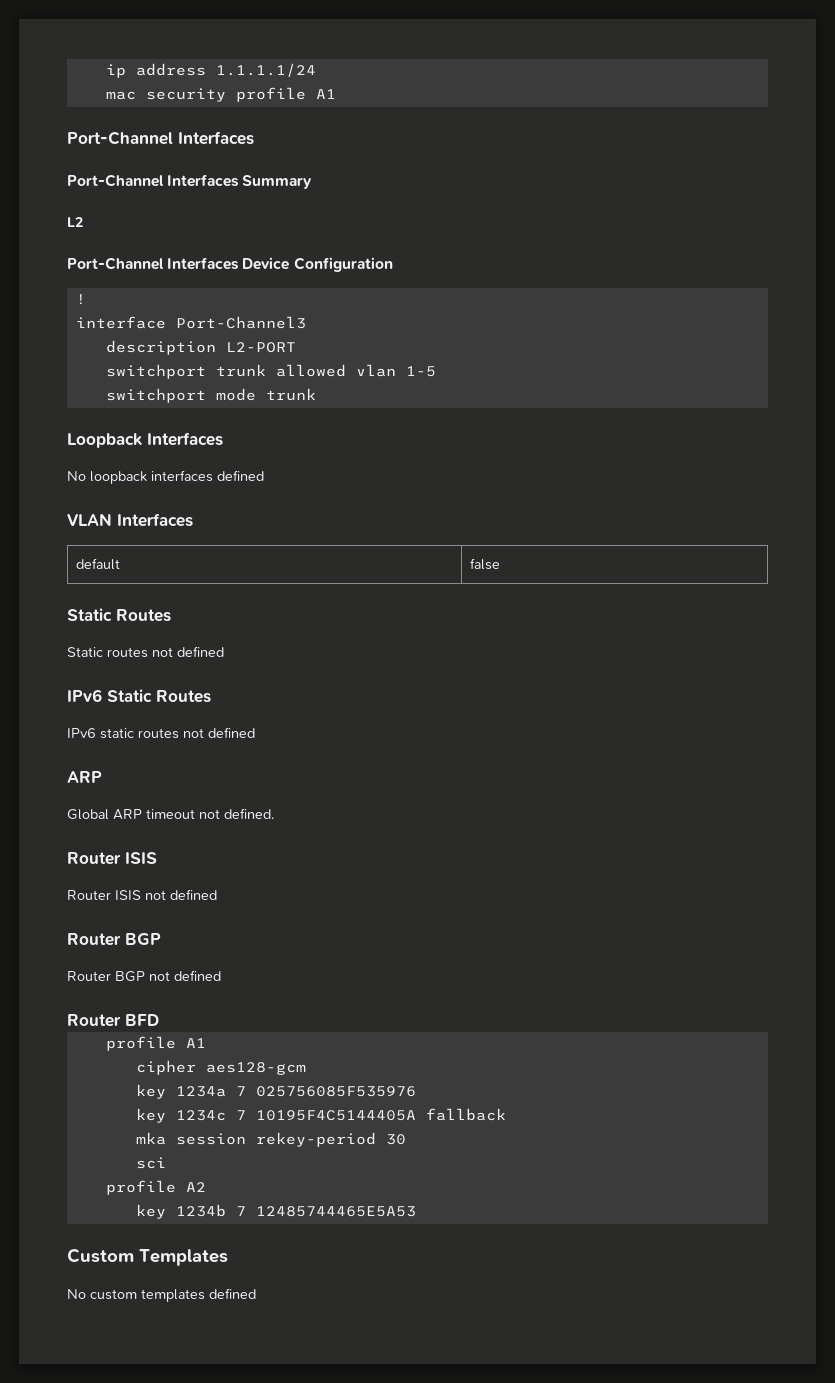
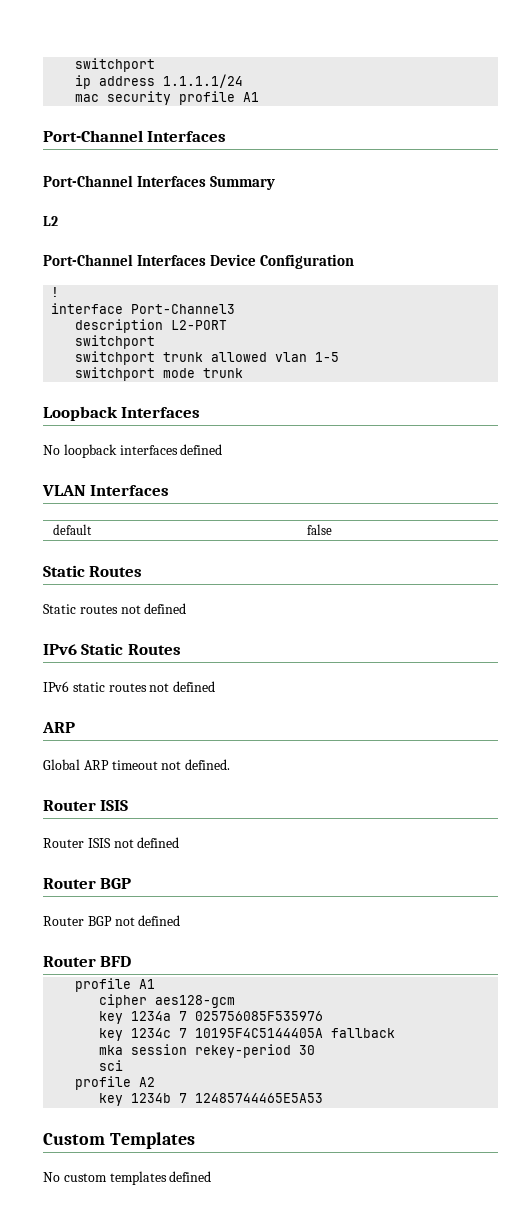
(105, 71) none -> [75,58,156,72] switchport //
(206, 371) none -> [75,351,156,365] // switchport

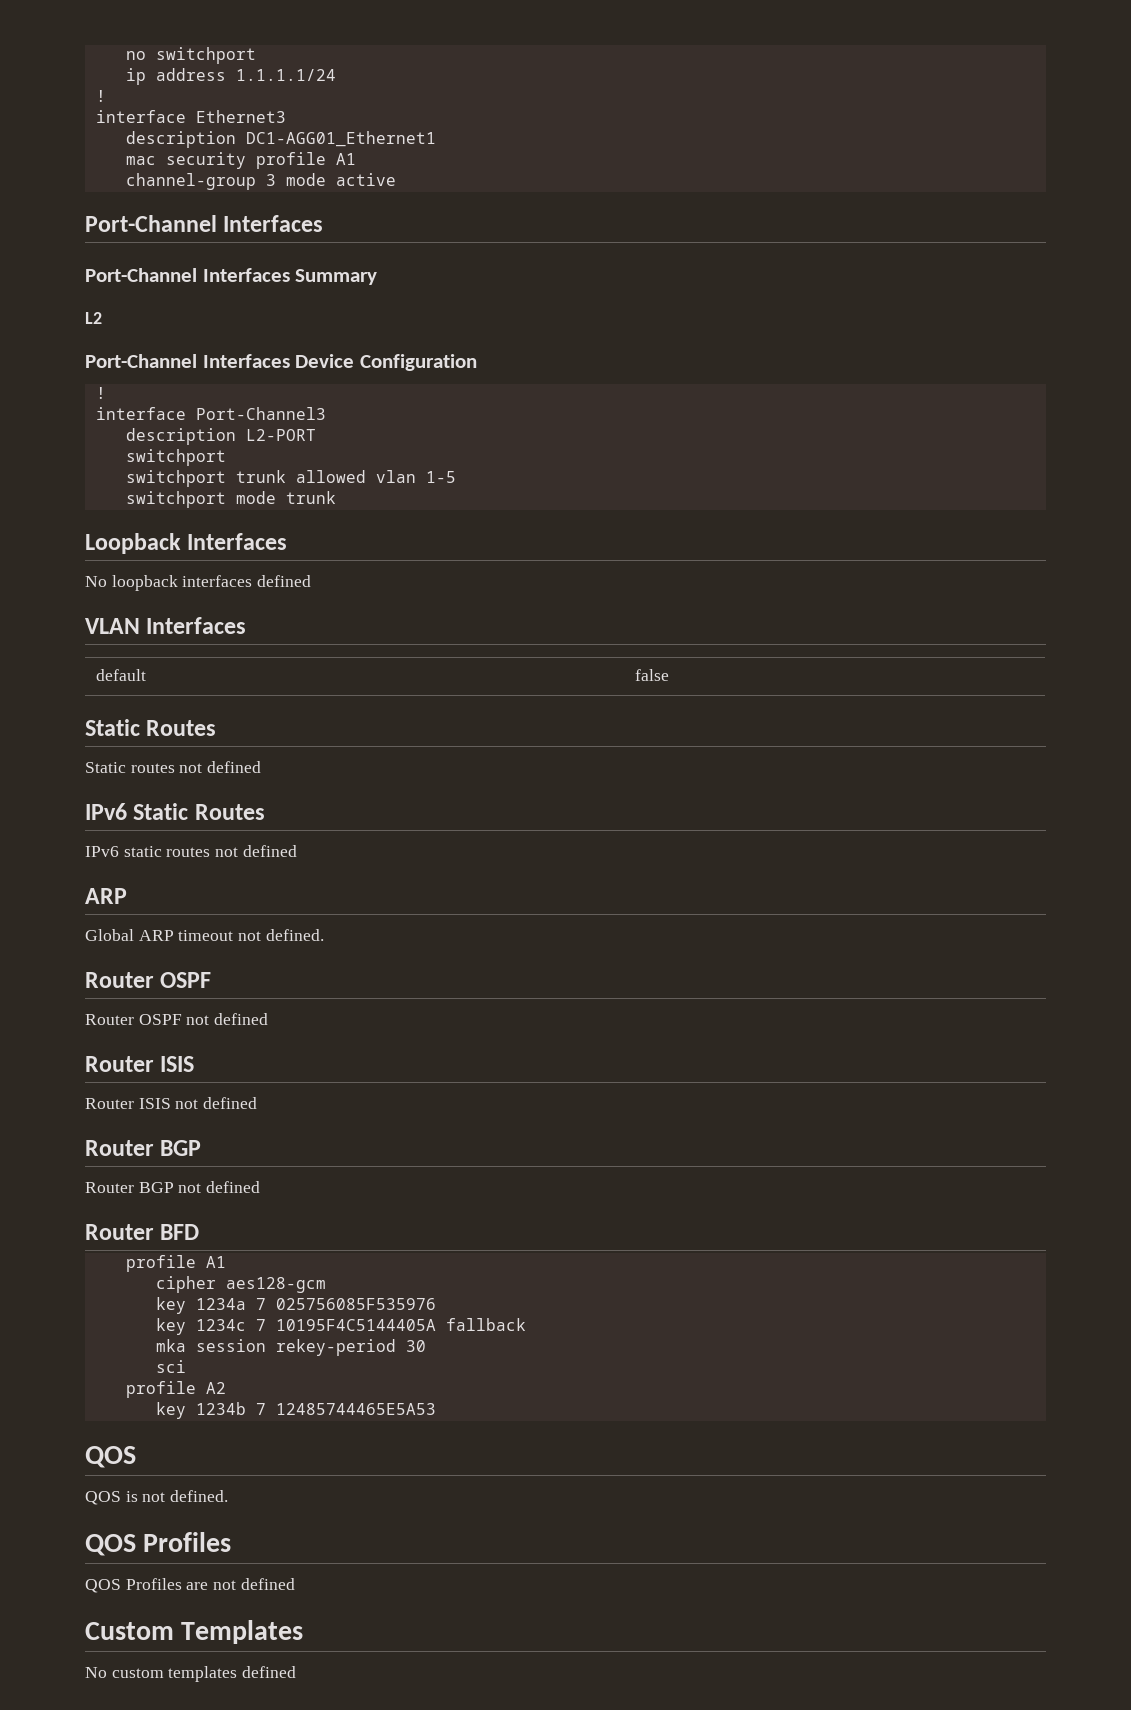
(75, 65) none -> [125,51,146,60] no
(244, 81) none -> [95,90,106,102] [95,110,286,123] [125,131,436,148] // ! // interface Ethernet3 // description DC1-AGG01_Ethernet1
(260, 97) none -> [125,173,396,190] // channel-group 3 mode active
(231, 764) none -> [85,972,212,988] [85,1013,269,1025] // Router OSPF // Router OSPF not defined
(324, 1098) none -> [85,1446,136,1468] [85,1490,229,1505] [85,1532,232,1556] [85,1578,295,1593] // QOS // QOS is not defined. // QOS Profiles // QOS Profiles are not defined

